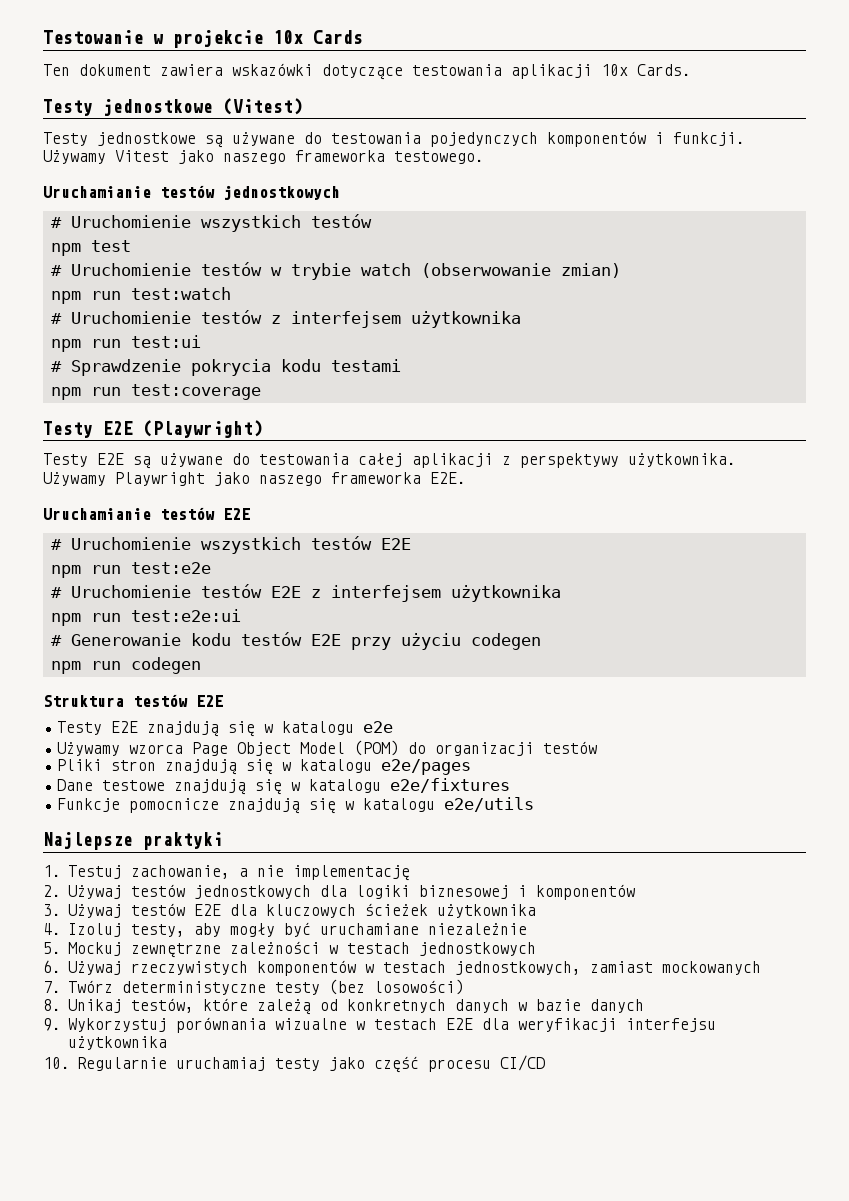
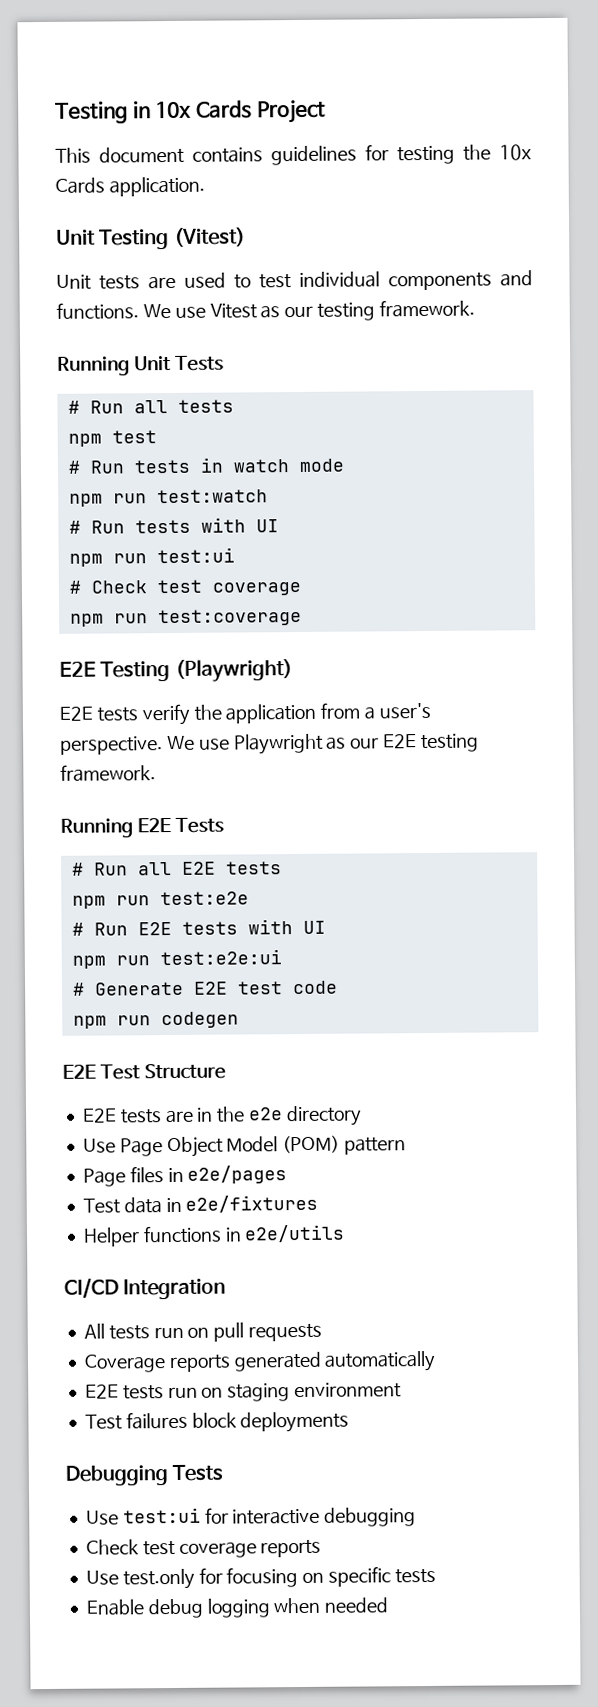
[43,30,363,48] [43,63,691,80] [43,98,303,116] [43,131,745,148] [43,150,484,164] [43,185,340,200] [50,214,372,232] [50,240,131,256] [50,262,621,280] Testowanie w projekcie 10x Cards // Ten dokument zawiera wskazówki dotyczące testowania aplikacji 10x Cards. // Testy jednostkowe (Vitest) // Testy jednostkowe są używane do testowania pojedynczych komponentów i funkcji. Używamy Vitest jako naszego frameworka testowego. // Uruchamianie testów jednostkowych // # Uruchomienie wszystkich testów // npm test // # Uruchomienie testów w trybie watch (obserwowanie zmian) -> [55,99,326,124] [55,144,532,166] [55,176,205,197] [56,227,246,250] [56,270,534,291] [56,299,476,321] [57,355,225,376] [67,399,234,414] [67,430,157,447] [67,457,345,474] Testing in 10x Cards Project // This document contains guidelines for testing the 10x Cards application. // Unit Testing (Vitest) // Unit tests are used to test individual components and functions. We use Vitest as our testing framework. // Running Unit Tests // # Run all tests // npm test // # Run tests in watch mode
[70,310,521,328] Uruchomienie testów z interfejsem użytkownika -> [90,517,279,534] Run tests with UI
[70,359,401,376] Sprawdzenie pokrycia kodu testami -> [90,579,301,596] Check test coverage
[43,421,133,438] Testy E2E -> [59,661,171,682] E2E Testing
[43,453,736,469] [43,472,466,486] [43,507,250,520] [50,536,411,554] Testy E2E są używane do testowania całej aplikacji z perspektywy użytkownika. Używamy Playwright jako naszego frameworka E2E. // Uruchamianie testów E2E // # Uruchomienie wszystkich testów E2E -> [59,702,432,726] [60,733,480,755] [60,764,156,782] [60,817,225,838] [71,861,282,876] E2E tests verify the application from a user's perspective. We use Playwright as our E2E testing framework. // Running E2E Tests // # Run all E2E tests
[70,584,561,602] [50,609,241,626] [50,632,541,650] Uruchomienie testów E2E z interfejsem użytkownika // npm run test:e2e:ui // # Generowanie kodu testów E2E przy użyciu codegen -> [93,919,326,936] [71,949,282,969] [72,980,338,996] Run E2E tests with UI // npm run test:e2e:ui // # Generate E2E test code
[43,694,223,707] [57,721,355,737] Struktura testów E2E // Testy E2E znajdują się w katalogu -> [62,1063,227,1080] [81,1106,246,1124] E2E Test Structure // E2E tests are in the
[57,742,184,756] // Używamy wzorca -> [285,1105,362,1127] [82,1138,116,1153] directory // Use
[408,741,598,756] [57,759,472,775] [57,778,511,795] [57,797,535,814] [43,832,223,850] [43,865,410,881] [43,884,635,900] [43,903,536,918] [43,922,527,937] [43,941,536,958] [43,960,761,976] [43,979,464,995] [43,998,644,1015] [43,1017,716,1033] [67,1036,167,1050] [43,1055,545,1073] do organizacji testów // Pliki stron znajdują się w katalogu e2e/pages // Dane testowe znajdują się w katalogu e2e/fixtures // Funkcje pomocnicze znajdują się w katalogu e2e/utils // Najlepsze praktyki // 1. Testuj zachowanie, a nie implementację // 2. Używaj testów jednostkowych dla logiki biznesowej i komponentów // 3. Używaj testów E2E dla kluczowych ścieżek użytkownika // 4. Izoluj testy, aby mogły być uruchamiane niezależnie // 5. Mockuj zewnętrzne zależności w testach jednostkowych // 6. Używaj rzeczywistych komponentów w testach jednostkowych, zamiast mockowanych // 7. Twórz deterministyczne testy (bez losowości) // 8. Unikaj testów, które zależą od konkretnych danych w bazie danych // 9. Wykorzystuj porównania wizualne w testach E2E dla weryfikacji interfejsu użytkownika // 10. Regularnie uruchamiaj testy jako część procesu CI/CD -> [344,1137,407,1155] [82,1165,288,1187] [82,1194,319,1214] [82,1224,346,1247] [64,1278,227,1300] [83,1322,323,1342] [83,1350,437,1373] [84,1382,403,1402] [84,1411,350,1433] [65,1464,224,1486] [85,1507,417,1527] [85,1539,322,1558] [85,1566,436,1590] [85,1597,389,1619] pattern // Page files in e2e/pages // Test data in e2e/fixtures // Helper functions in e2e/utils // CI/CD Integration // All tests run on pull requests // Coverage reports generated automatically // E2E tests run on staging environment // Test failures block deployments // Debugging Tests // Use test:ui for interactive debugging // Check test coverage reports // Use test.only for focusing on specific tests // Enable debug logging when needed

